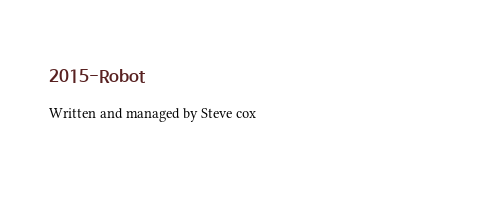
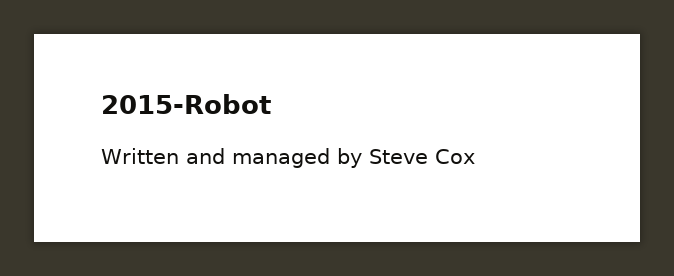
[236,111,256,118] cox -> [434,149,475,164] Cox

